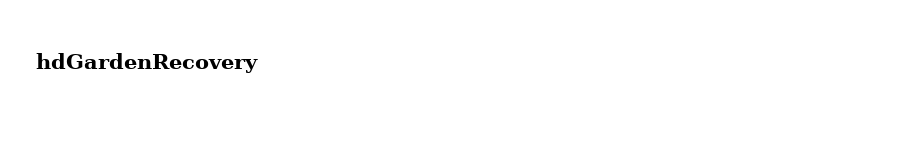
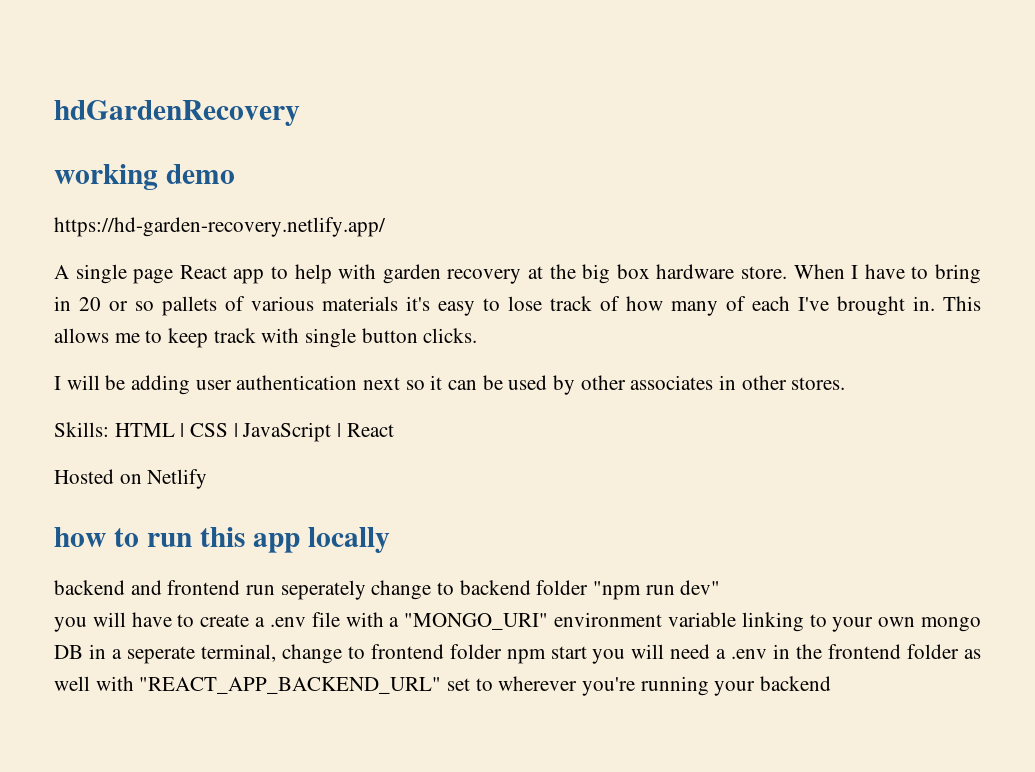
(258, 63) none -> [54,164,235,190] [54,217,386,237] [54,264,982,284] [54,296,981,316] [54,328,478,348] [54,375,846,395] [54,422,394,442] [54,469,208,489] [54,527,390,553] [54,580,721,600] [54,612,982,632] [54,644,982,664] [54,676,832,696] // working demo // https://hd-garden-recovery.netlify.app/ // A single page React app to help with garden recovery at the big box hardware store. When I have to bring in 20 or so pallets of various materials it's easy to lose track of how many of each I've brought in. This allows me to keep track with single button clicks. // I will be adding user authentication next so it can be used by other associates in other stores. // Skills: HTML | CSS | JavaScript | React // Hosted on Netlify // how to run this app locally // backend and frontend run seperately change to backend folder "npm run dev" // you will have to create a .env file with a "MONGO_URI" environment variable linking to your own mongo DB in a seperate terminal, change to frontend folder npm start you will need a .env in the frontend folder as well with "REACT_APP_BACKEND_URL" set to wherever you're running your backend

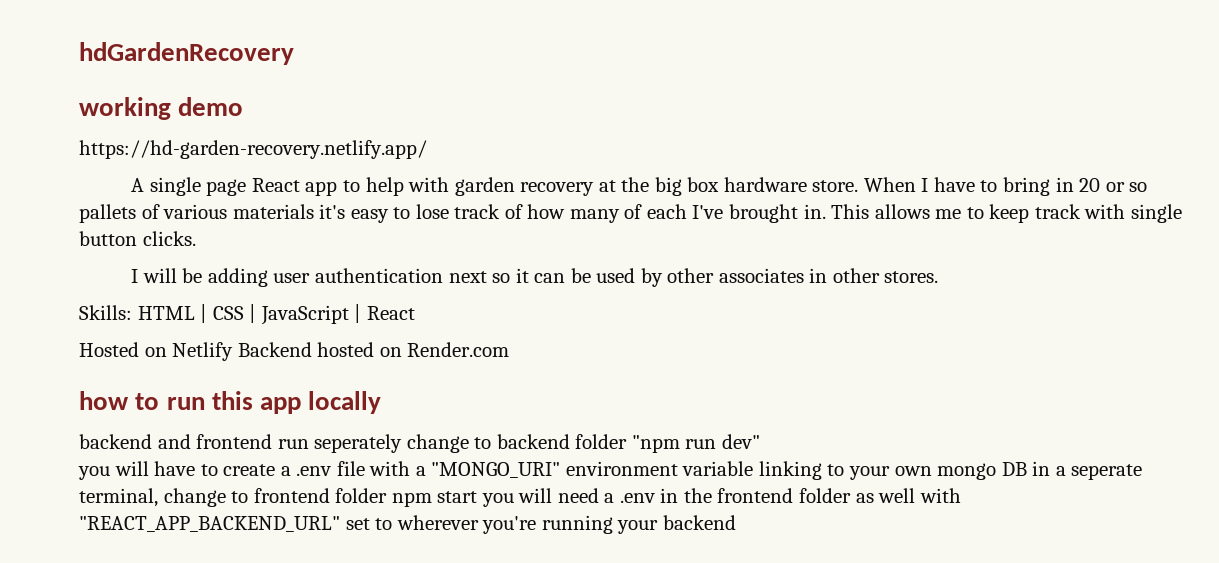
(208, 479) none -> [237,342,510,357] Backend hosted on Render.com

